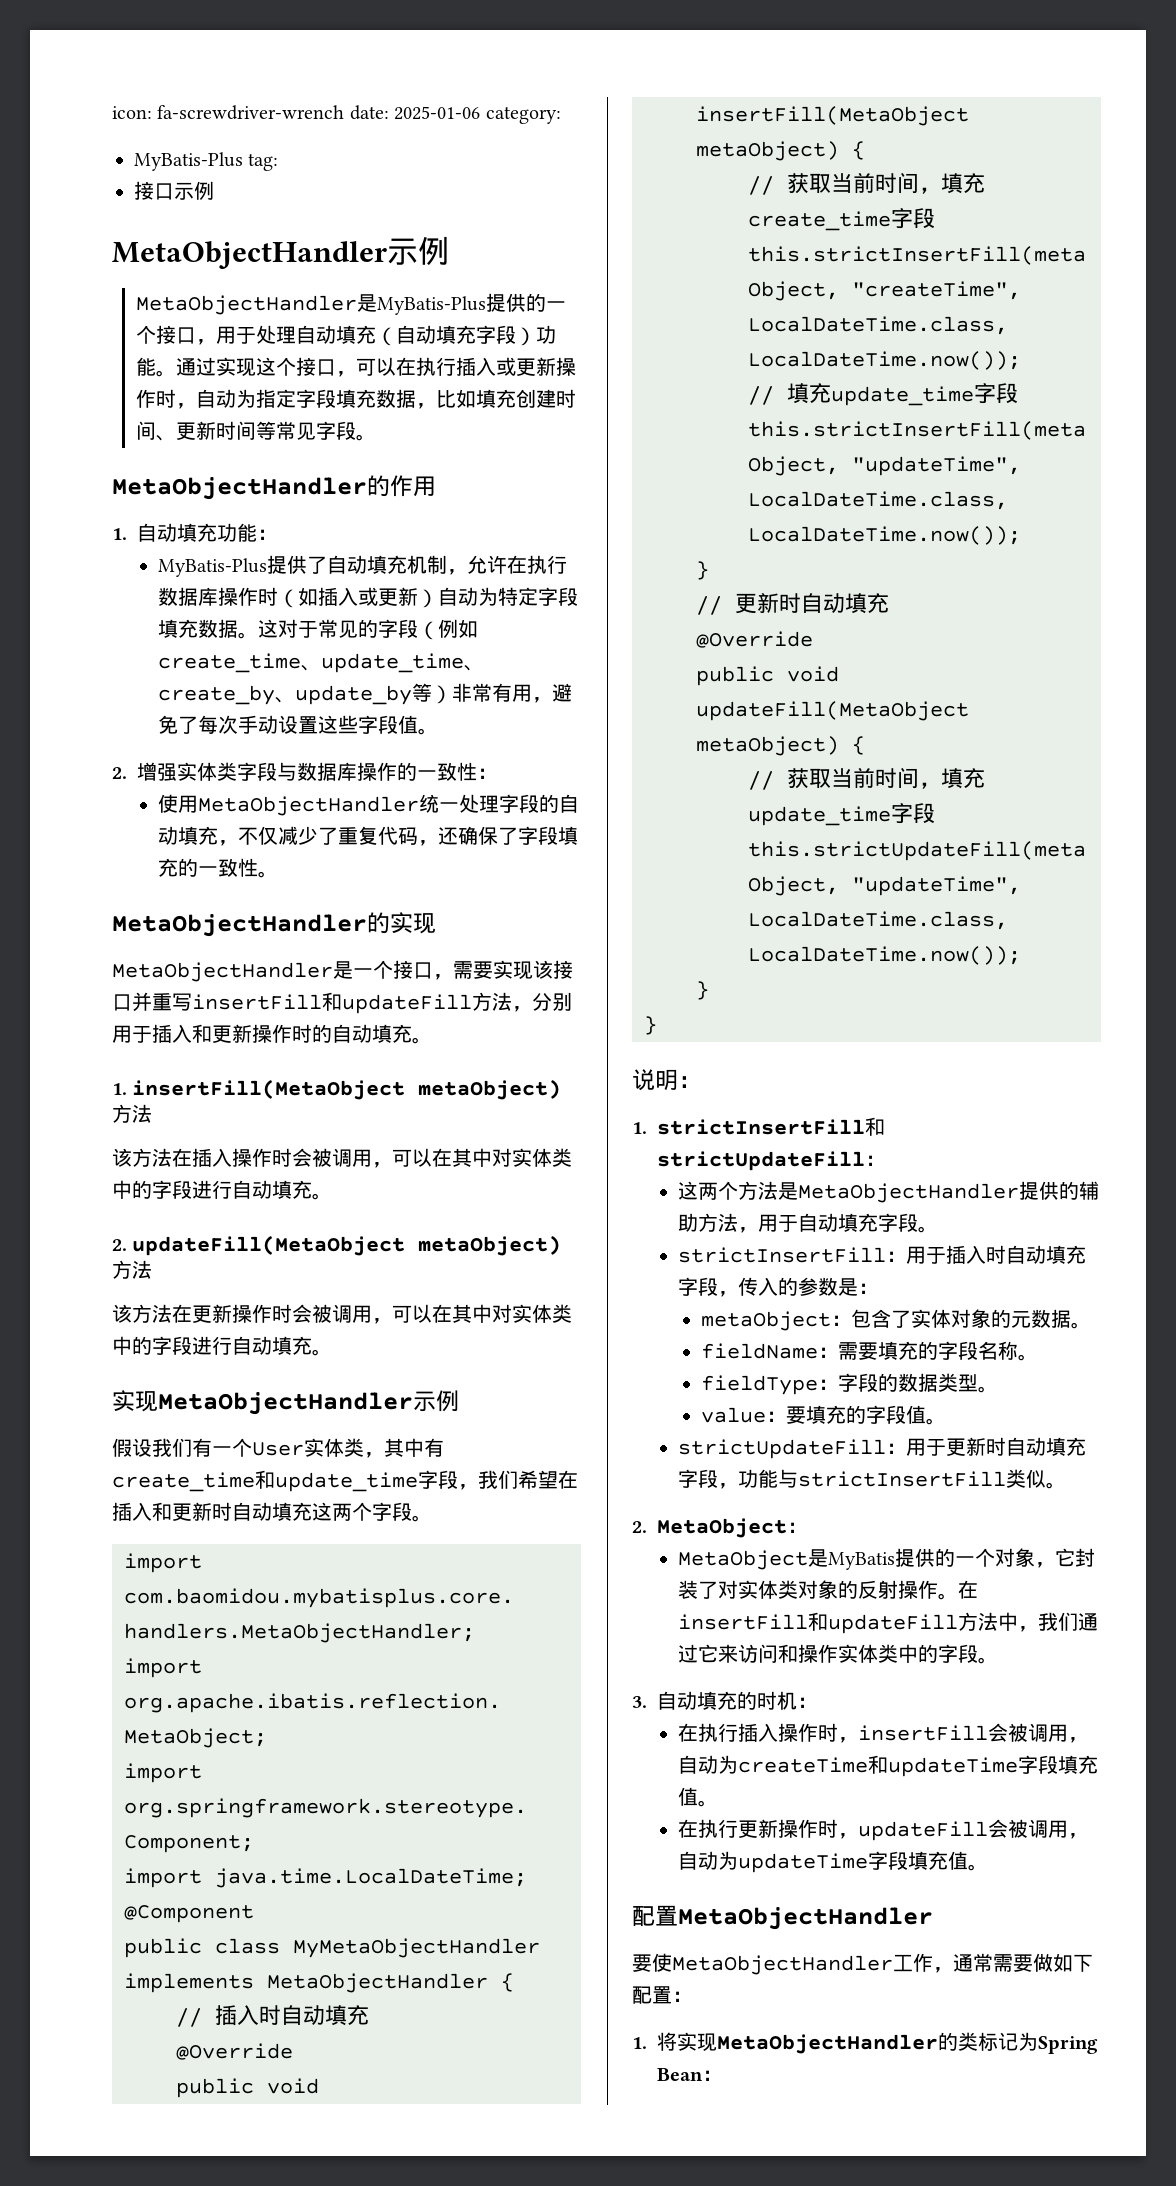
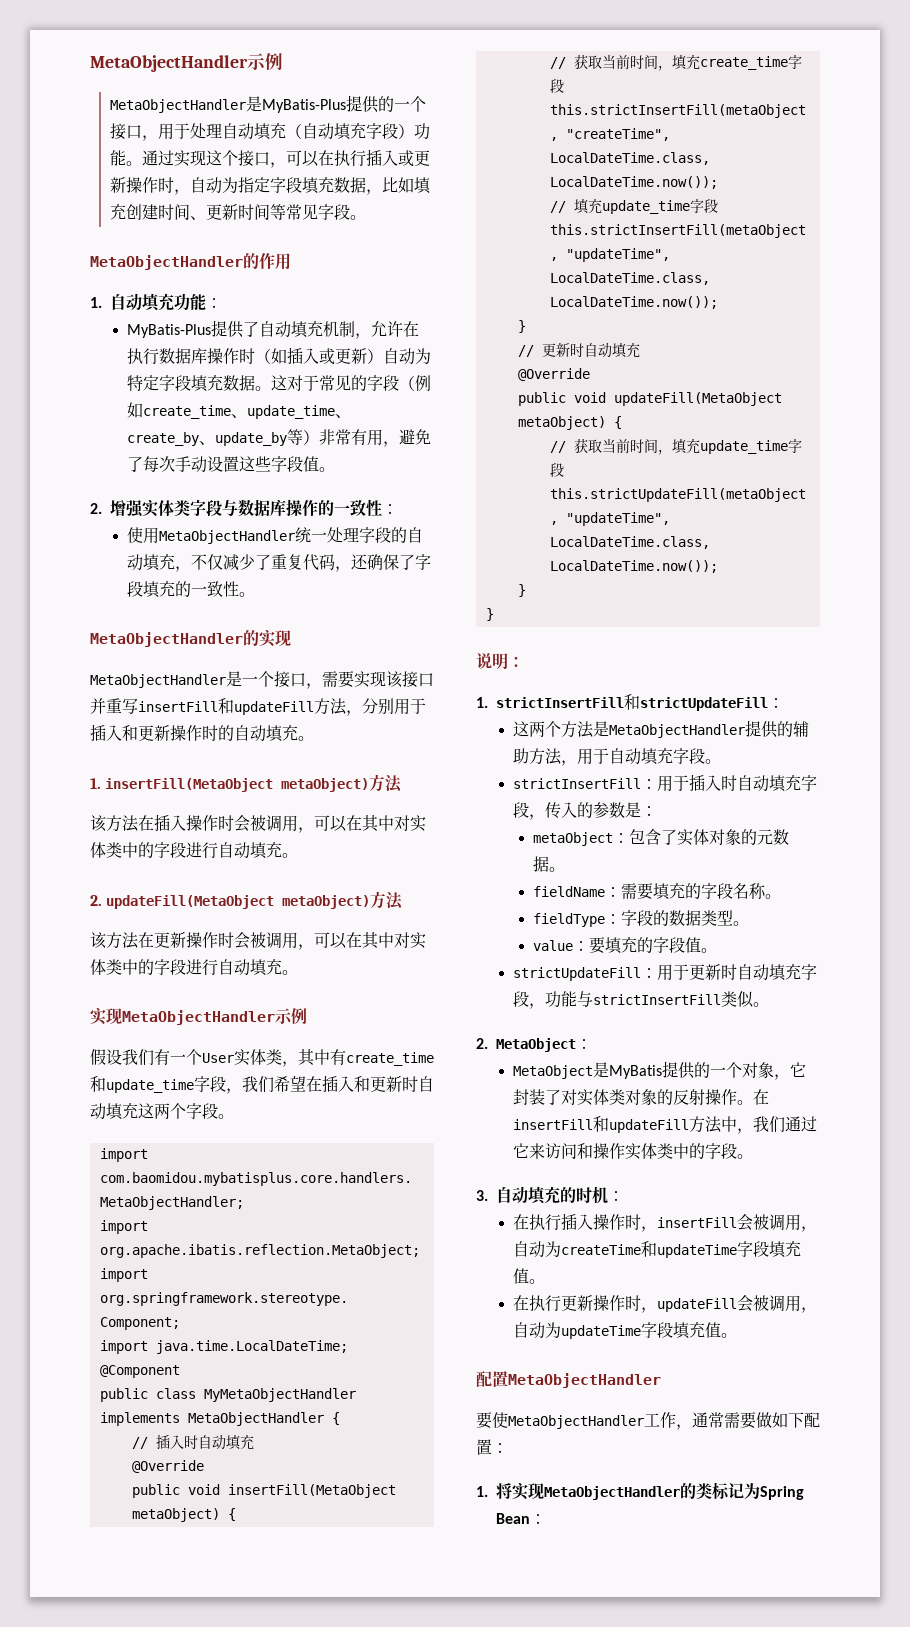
[112,105,561,124] [134,152,279,171] [134,181,214,200] icon: fa-screwdriver-wrench date: 2025-01-06 category: // MyBatis-Plus tag: // 接口示例 // -> (90, 63) none

